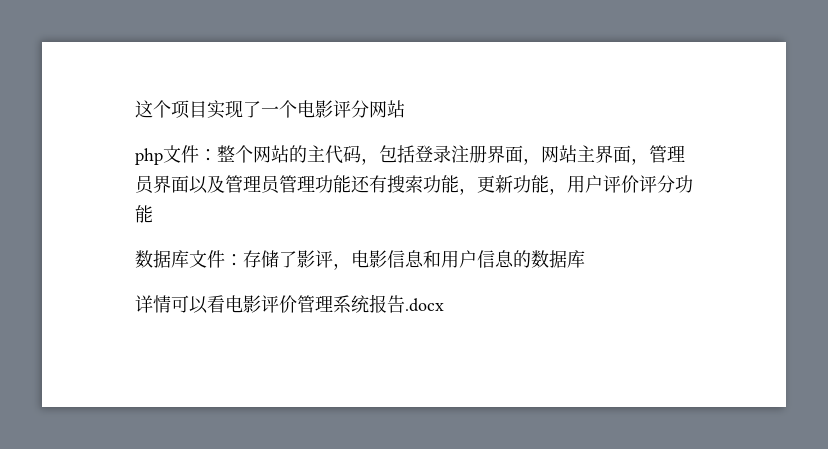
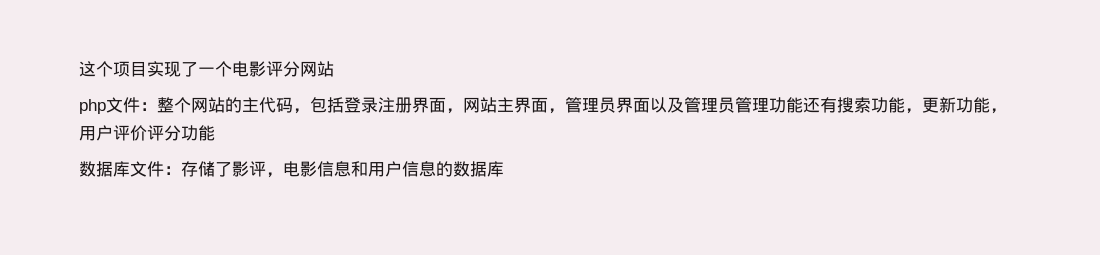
[135,294,444,314] // 详情可以看电影评价管理系统报告.docx -> (504, 169) none

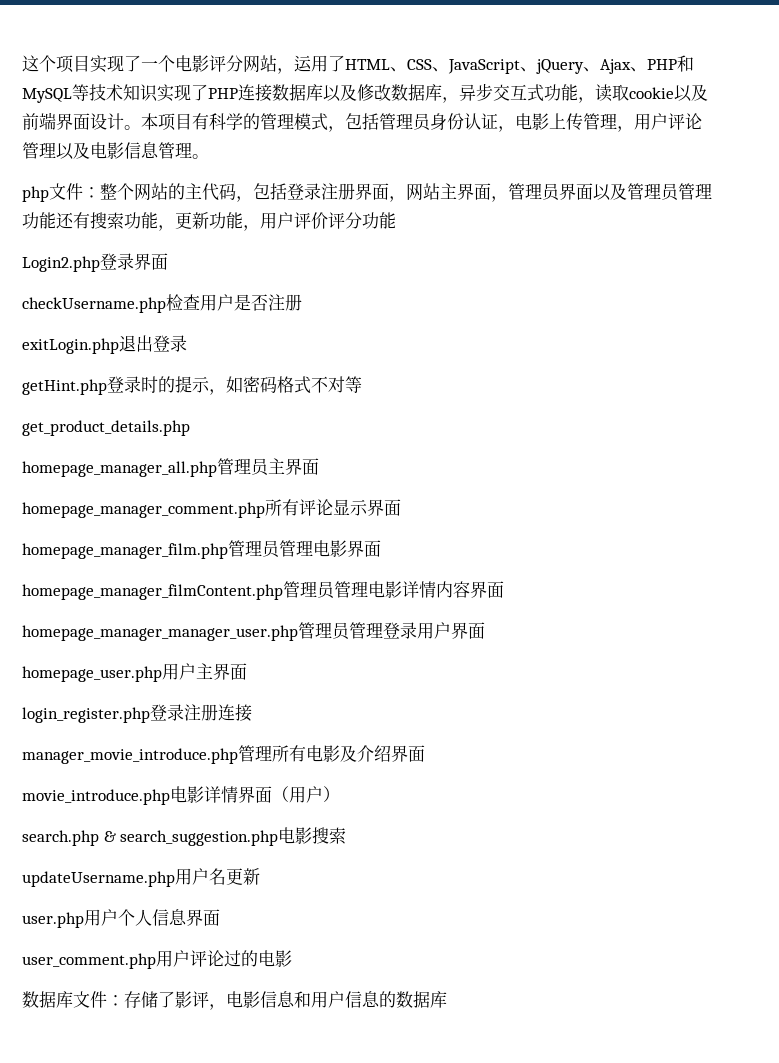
(334, 69) none -> [277,55,694,74] [22,83,708,103] [22,112,702,132] [22,142,209,160] ，运用了HTML、CSS、JavaScript、jQuery、Ajax、PHP和MySQL等技术知识实现了PHP连接数据库以及修改数据库，异步交互式功能，读取cookie以及前端界面设计。本项目有科学的管理模式，包括管理员身份认证，电影上传管理，用户评论管理以及电影信息管理。
(215, 133) none -> [22,253,168,272] [22,294,302,313] [22,335,187,354] [22,376,362,395] [22,420,190,436] [22,458,319,477] [22,499,401,518] [22,540,381,559] [22,581,504,600] [22,622,485,641] [22,663,247,682] [22,704,252,723] [22,745,425,764] [22,786,340,805] [22,827,347,846] [22,868,260,887] [22,909,220,928] [22,950,292,969] // Login2.php登录界面 // checkUsername.php检查用户是否注册 // exitLogin.php退出登录 // getHint.php登录时的提示，如密码格式不对等 // get_product_details.php // homepage_manager_all.php管理员主界面 // homepage_manager_comment.php所有评论显示界面 // homepage_manager_film.php管理员管理电影界面 // homepage_manager_filmContent.php管理员管理电影详情内容界面 // homepage_manager_manager_user.php管理员管理登录用户界面 // homepage_user.php用户主界面 // login_register.php登录注册连接 // manager_movie_introduce.php管理所有电影及介绍界面 // movie_introduce.php电影详情界面（用户） // search.php & search_suggestion.php电影搜索 // updateUsername.php用户名更新 // user.php用户个人信息界面 // user_comment.php用户评论过的电影

